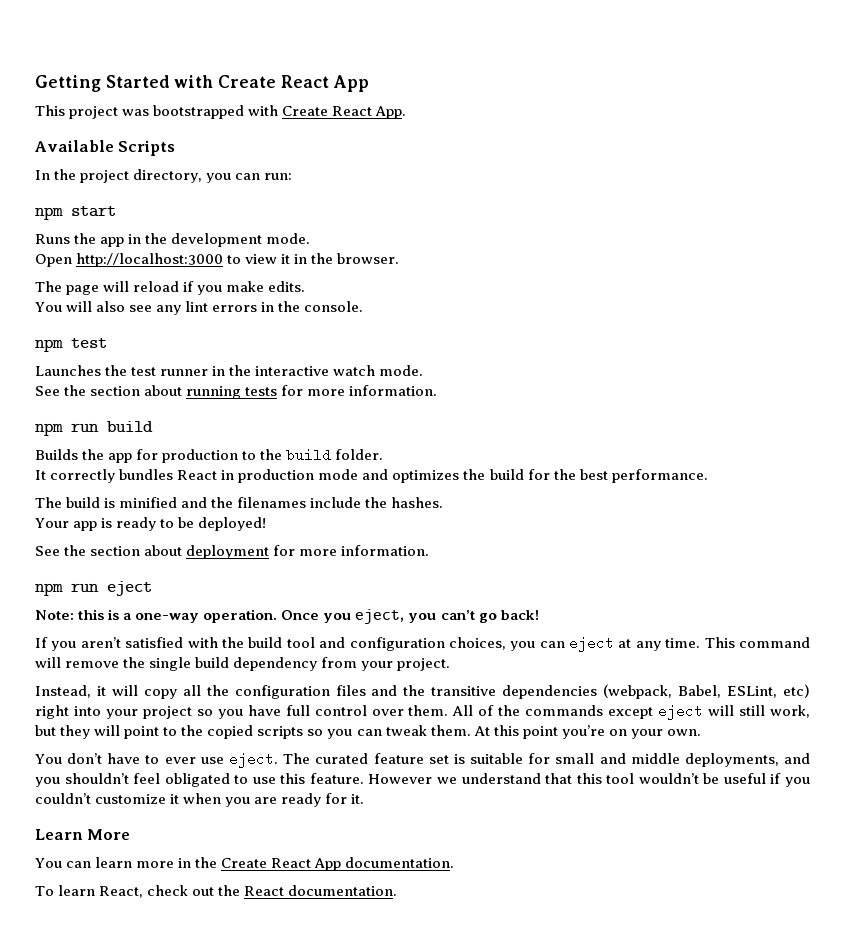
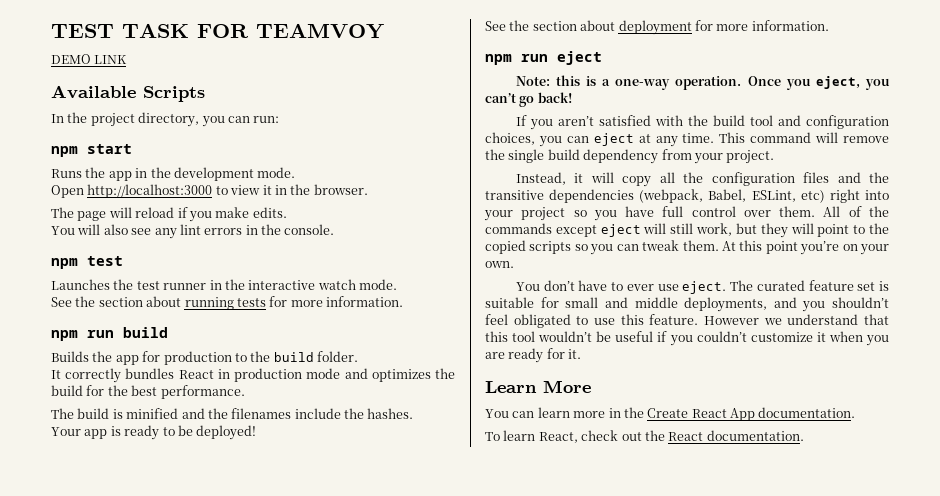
[35,75,369,92] [35,105,407,119] Getting Started with Create React App // This project was bootstrapped with Create React App. -> [51,23,384,39] [51,54,128,64] TEST TASK FOR TEAMVOY // DEMO LINK

